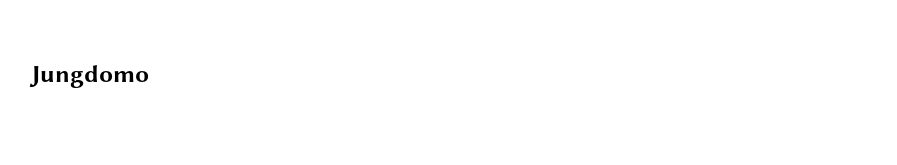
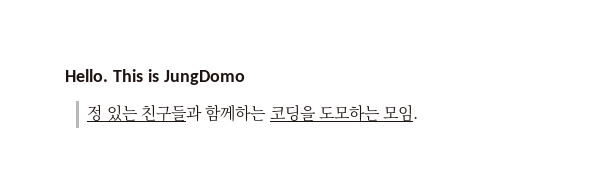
[29,65,149,88] Jungdomo -> [65,69,245,85] [87,104,419,122] Hello. This is JungDomo // 정 있는 친구들과 함께하는 코딩을 도모하는 모임.

